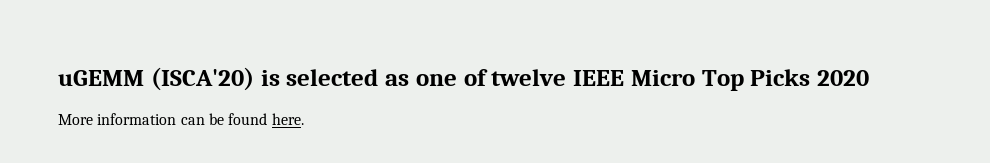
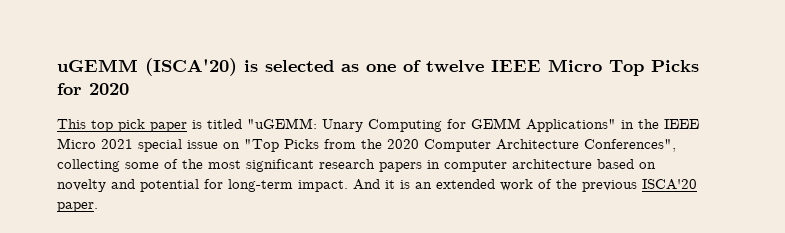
(811, 77) none -> [57,83,82,95] for
[58,113,304,125] More information can be found here. -> [57,118,699,132] [57,138,676,152] [57,159,656,172] [57,179,697,192] [57,202,98,212] This top pick paper is titled "uGEMM: Unary Computing for GEMM Applications" in the IEEE Micro 2021 special issue on "Top Picks from the 2020 Computer Architecture Conferences", collecting some of the most significant research papers in computer architecture based on novelty and potential for long-term impact. And it is an extended work of the previous ISCA'20 paper.

